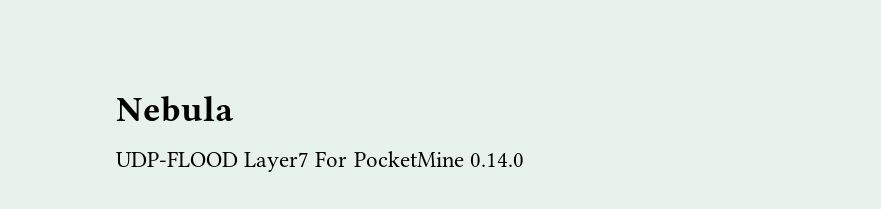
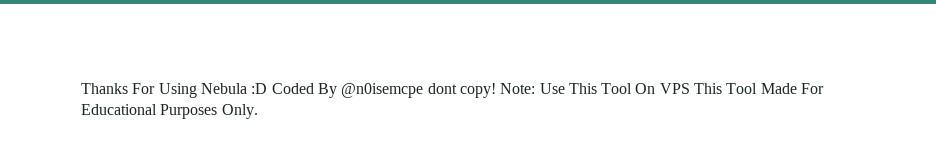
[116,96,234,122] [116,151,524,172] Nebula // UDP-FLOOD Layer7 For PocketMine 0.14.0 -> [81,83,825,98] [81,104,258,119] Thanks For Using Nebula :D Coded By @n0isemcpe dont copy! Note: Use This Tool On VPS This Tool Made For Educational Purposes Only.

